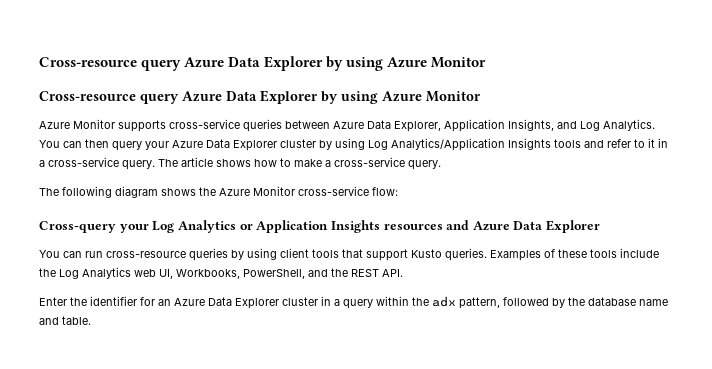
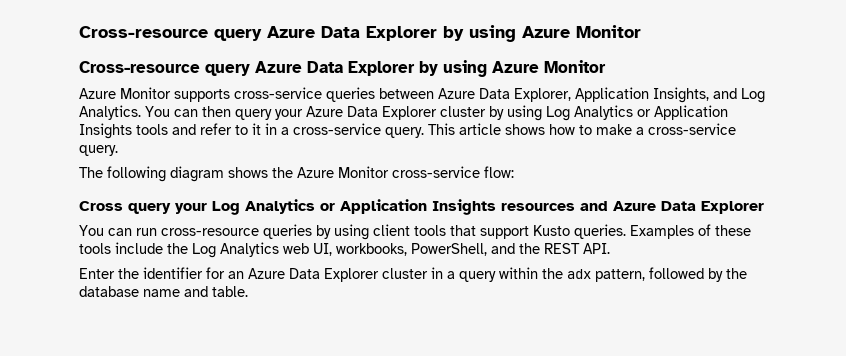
[391,138,505,151] Analytics/Application -> [574,105,728,120] Analytics or Application
[158,159,178,167] The -> [428,123,455,135] This
[39,221,116,233] Cross-query -> [79,201,171,214] Cross query
[176,269,240,279] Workbooks, -> [336,243,407,256] workbooks,

